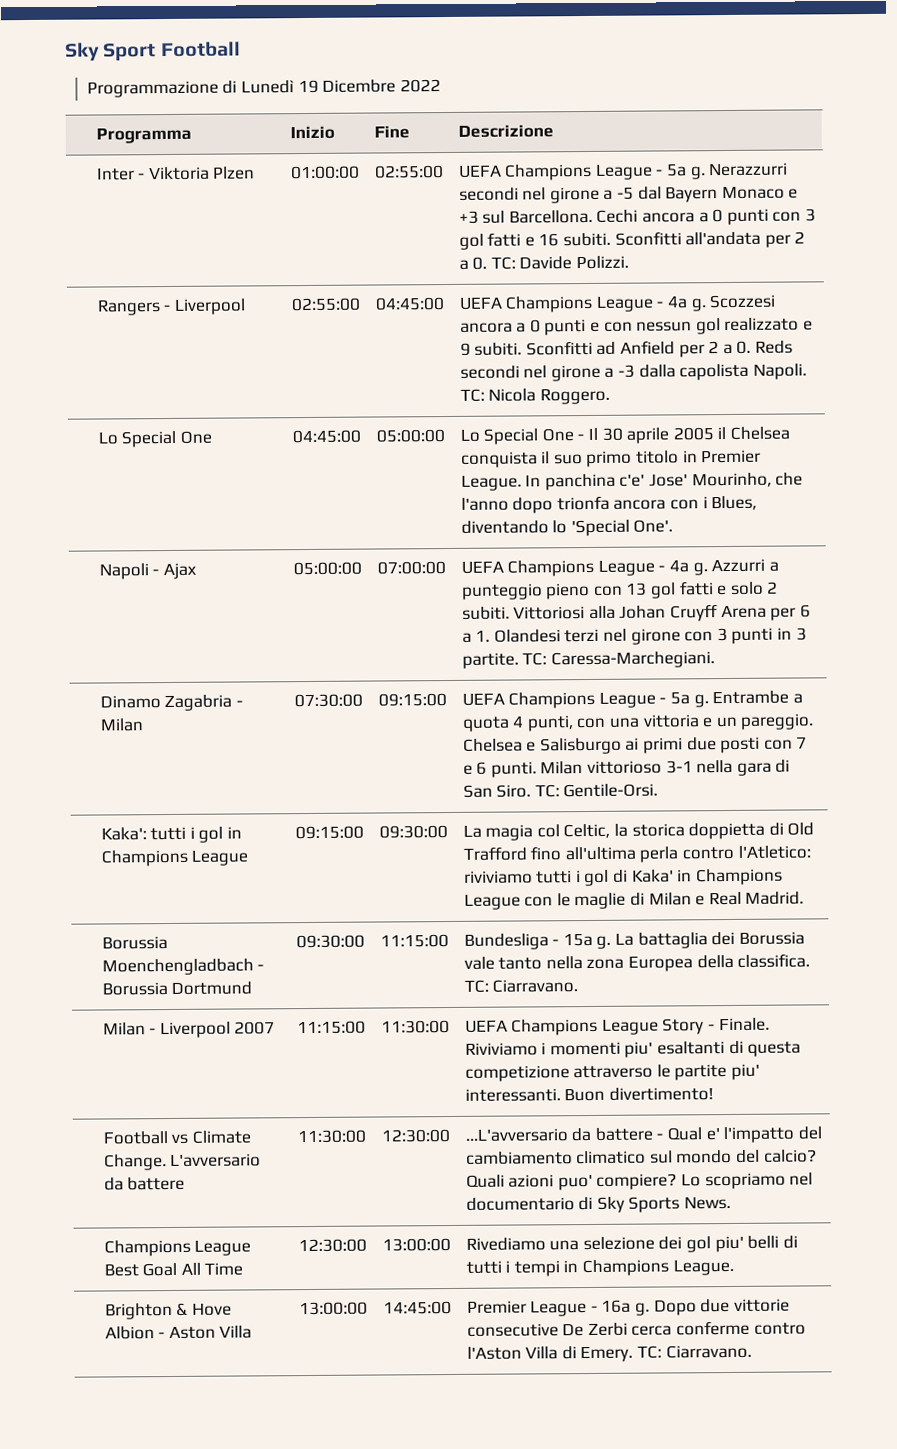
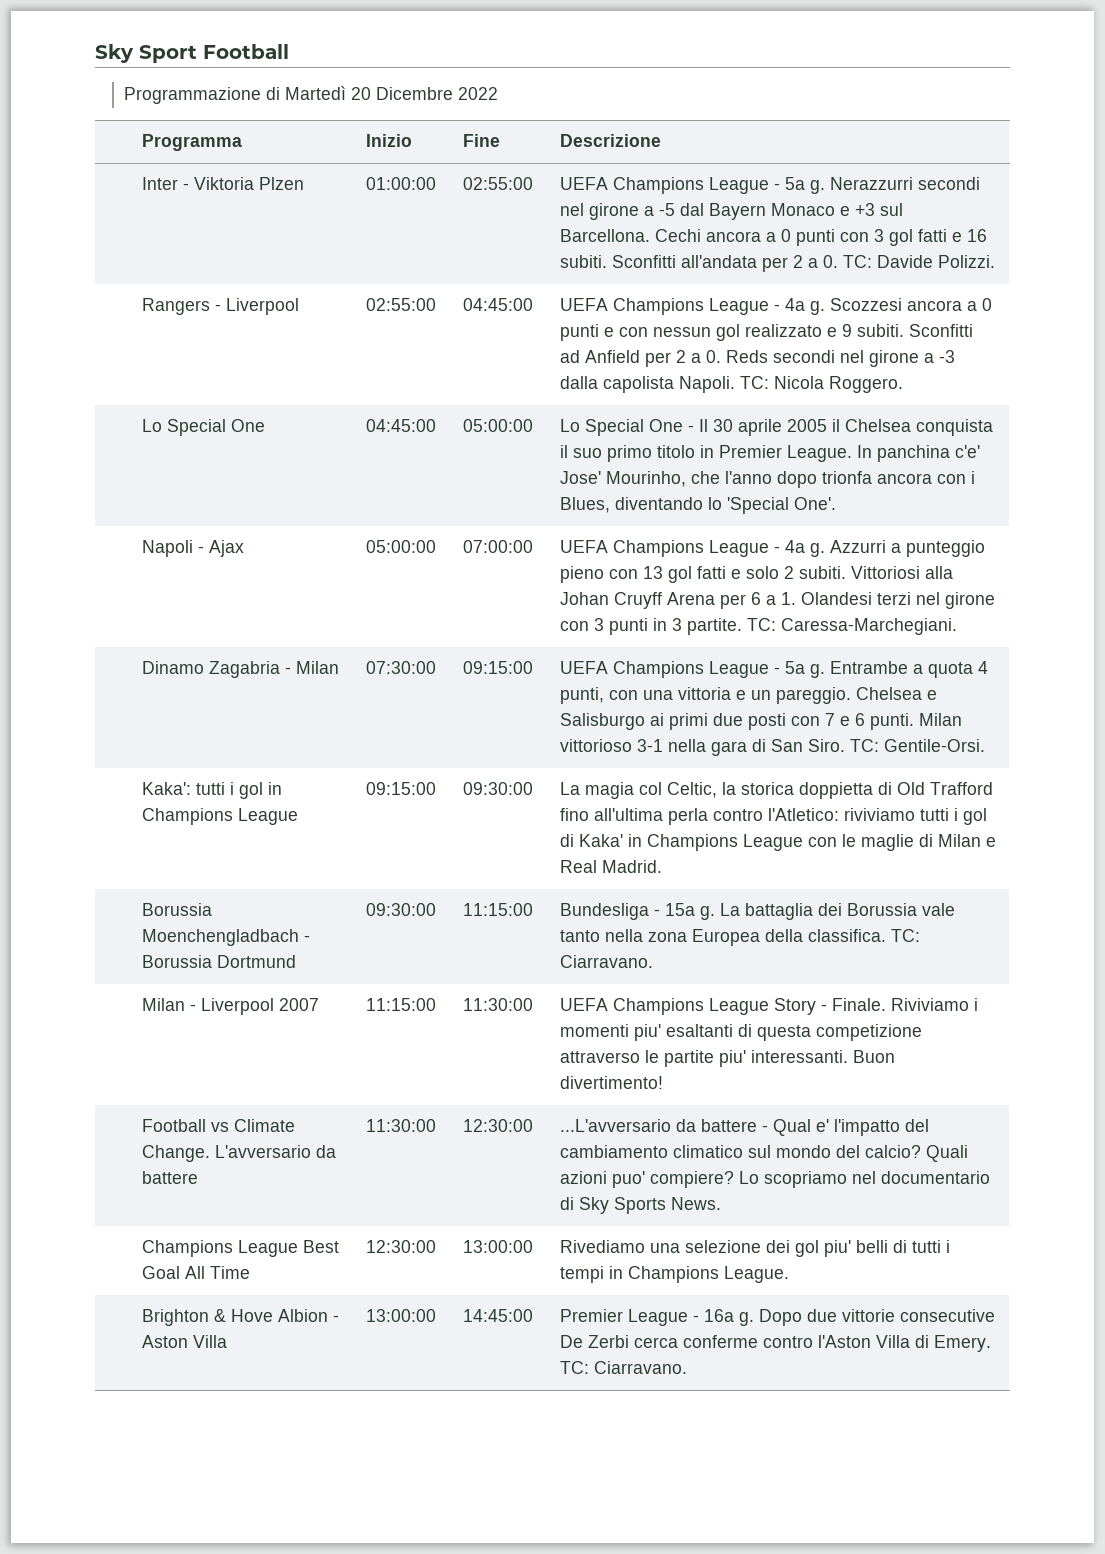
[241,79,319,94] Lunedì 19 -> [285,86,372,100] Martedì 20

